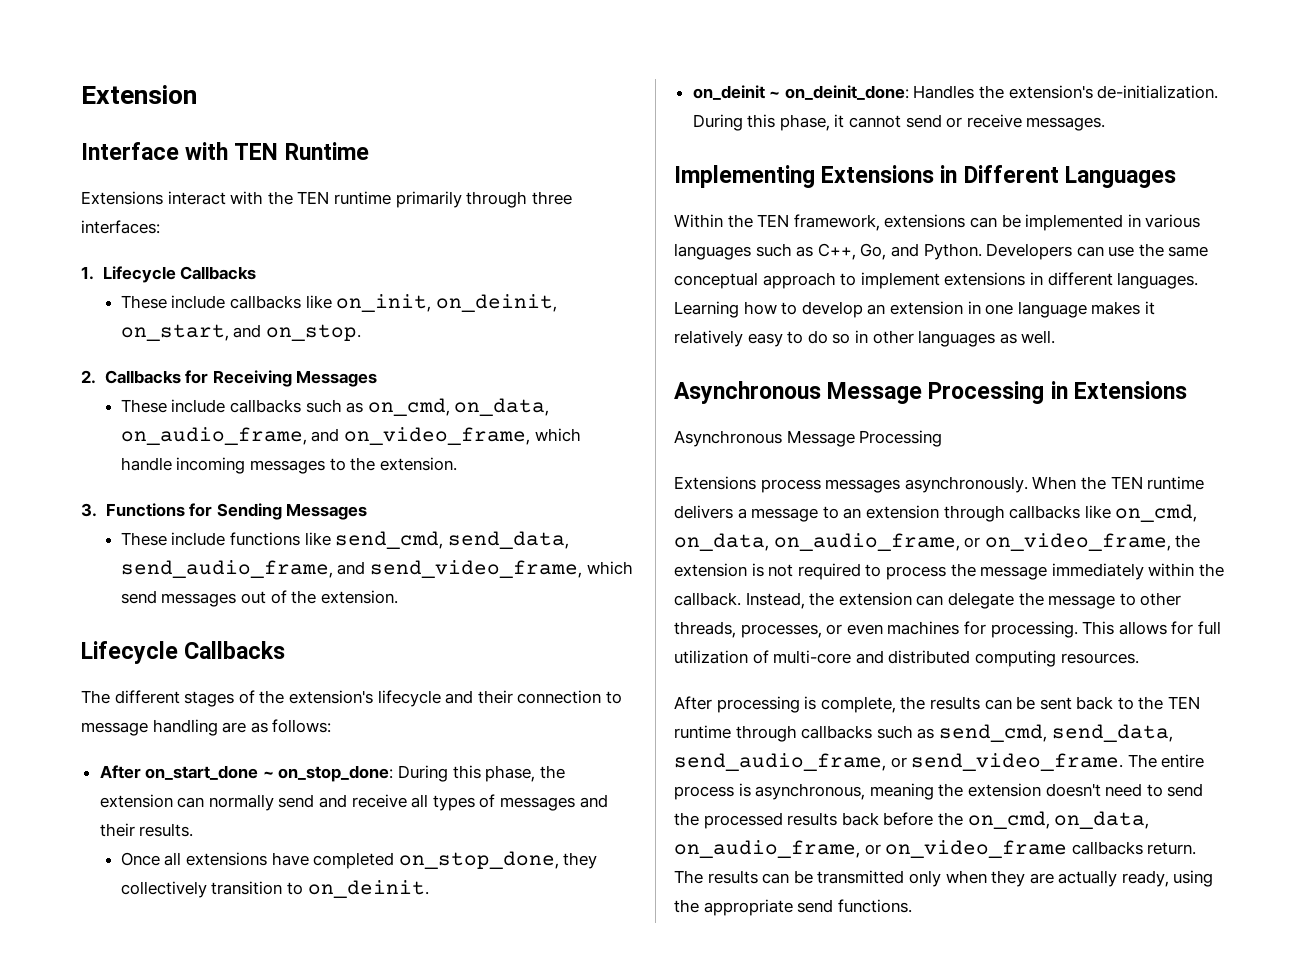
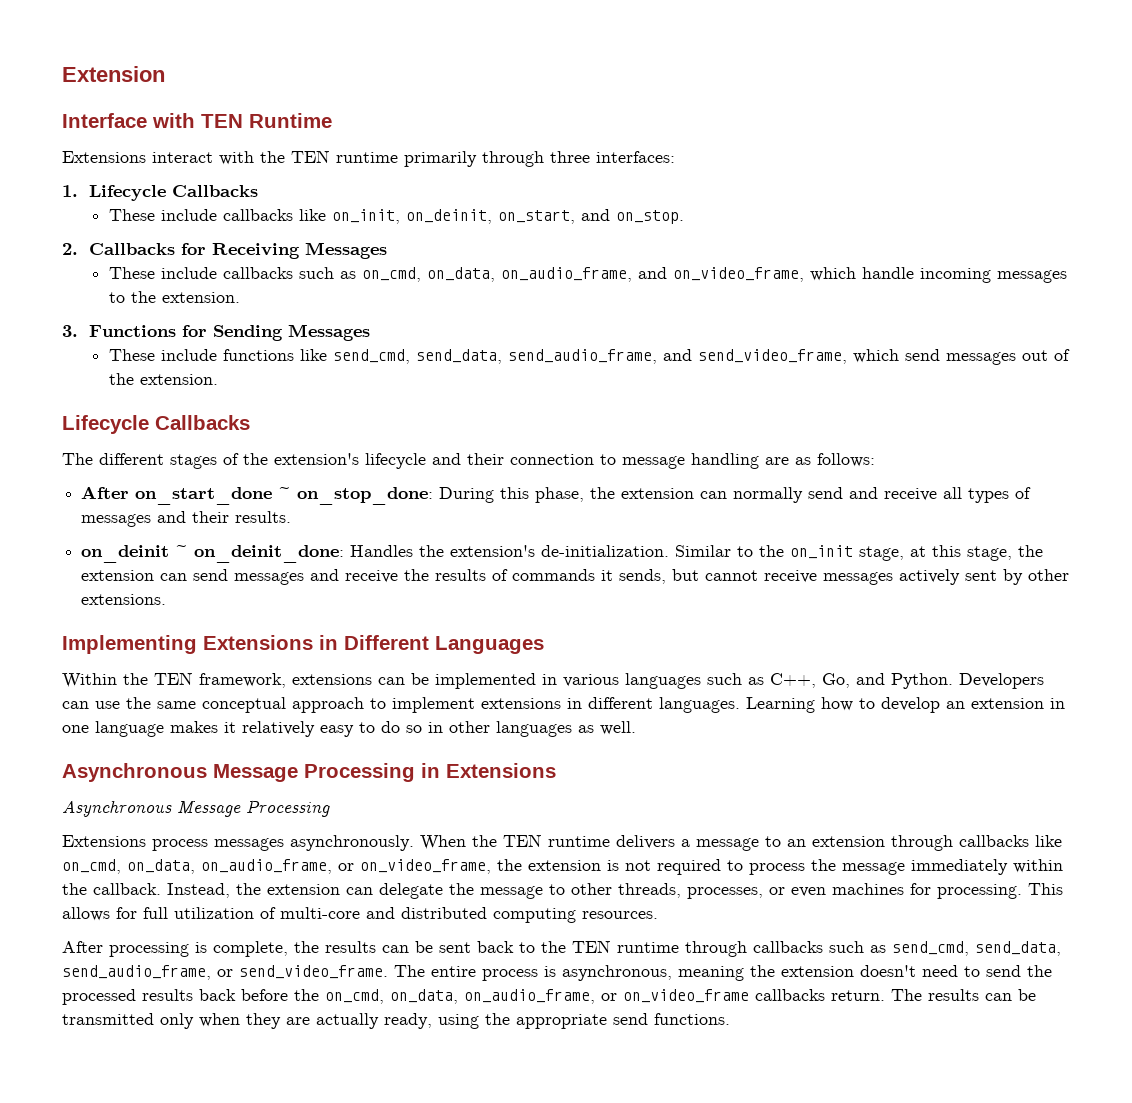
[120,851,598,869] [120,880,429,898] // Once all extensions have completed on_stop_done, they collectively transition to on_deinit. -> (292, 517) none
[692,114,1106,131] During this phase, it cannot send or receive messages. -> [675,545,1044,561] [81,569,1070,585] [81,594,167,605] Similar to the on_init stage, at this stage, the extension can send messages and receive the results of commands it sends, but cannot receive messages actively sent by other extensions.

